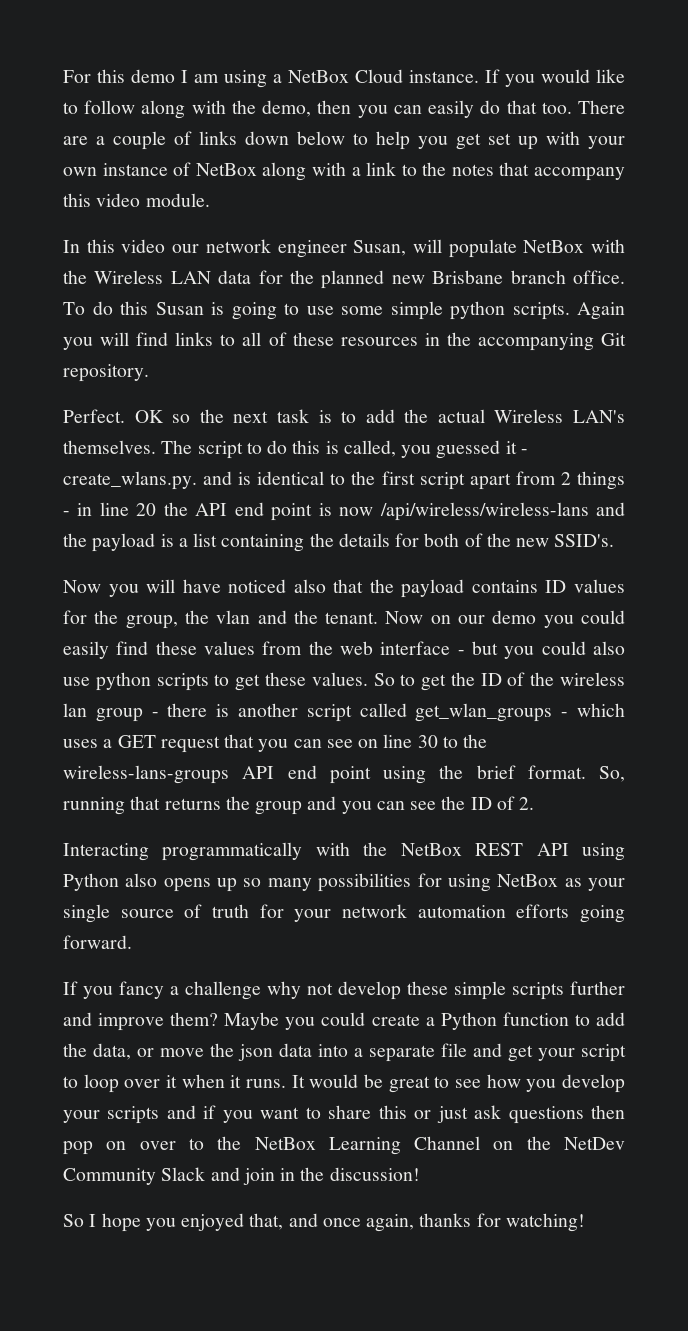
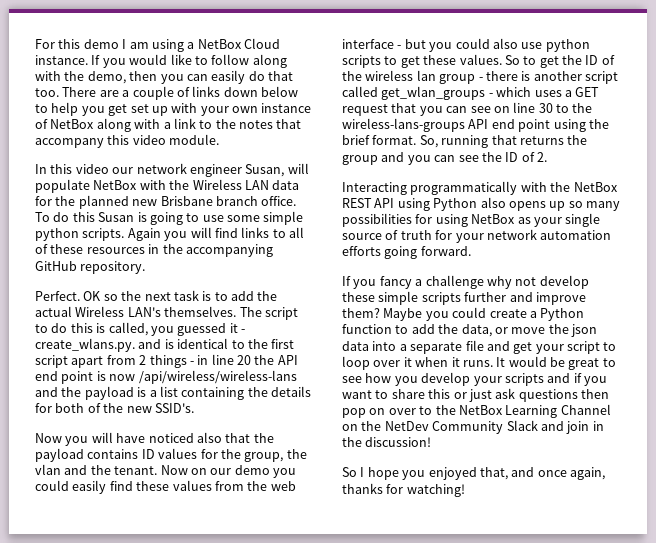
[600,333,626,346] Git -> [35,261,77,271] GitHub

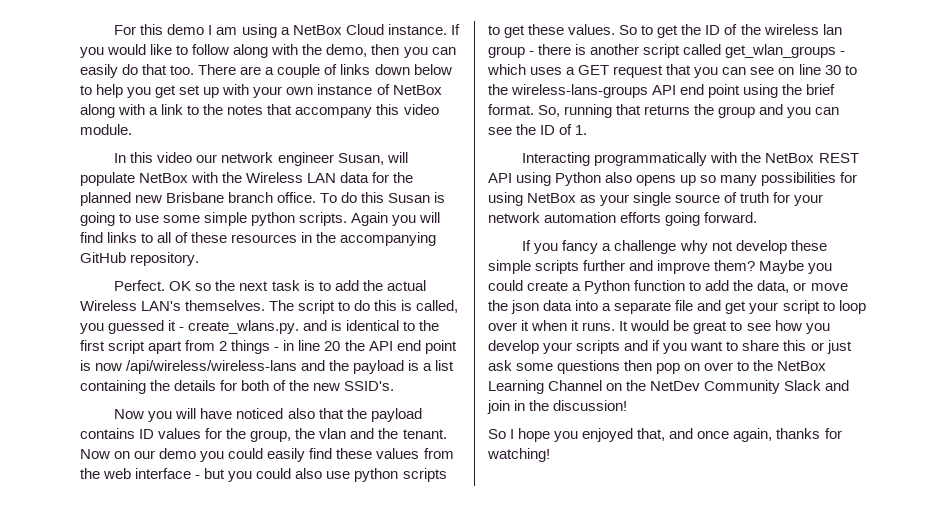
[537,152,547,162] 2. -> [575,125,588,135] 1.
(516, 393) none -> [516,363,554,371] some

